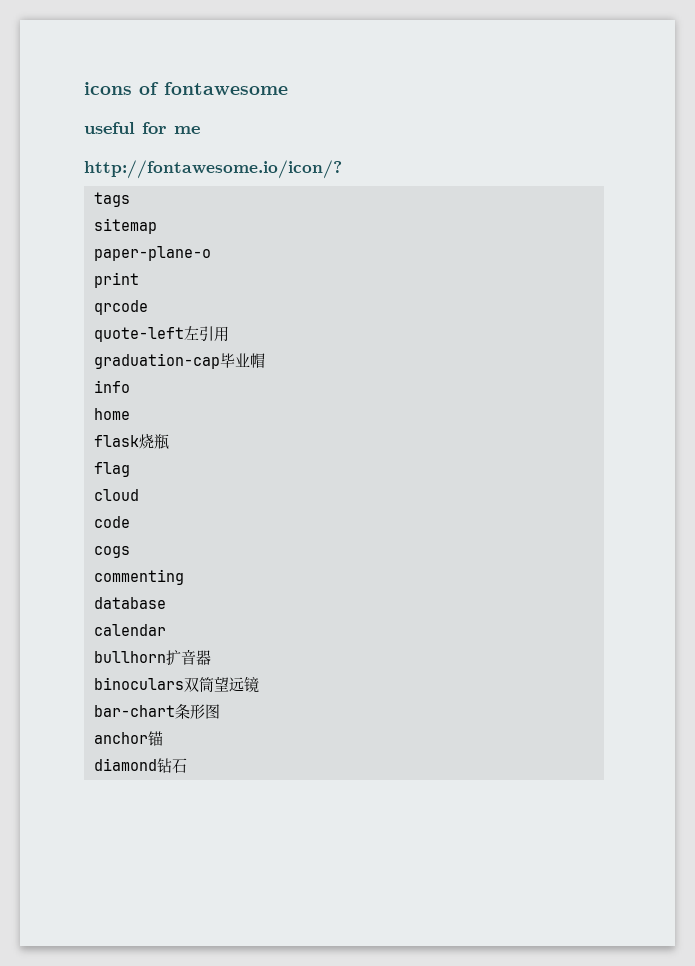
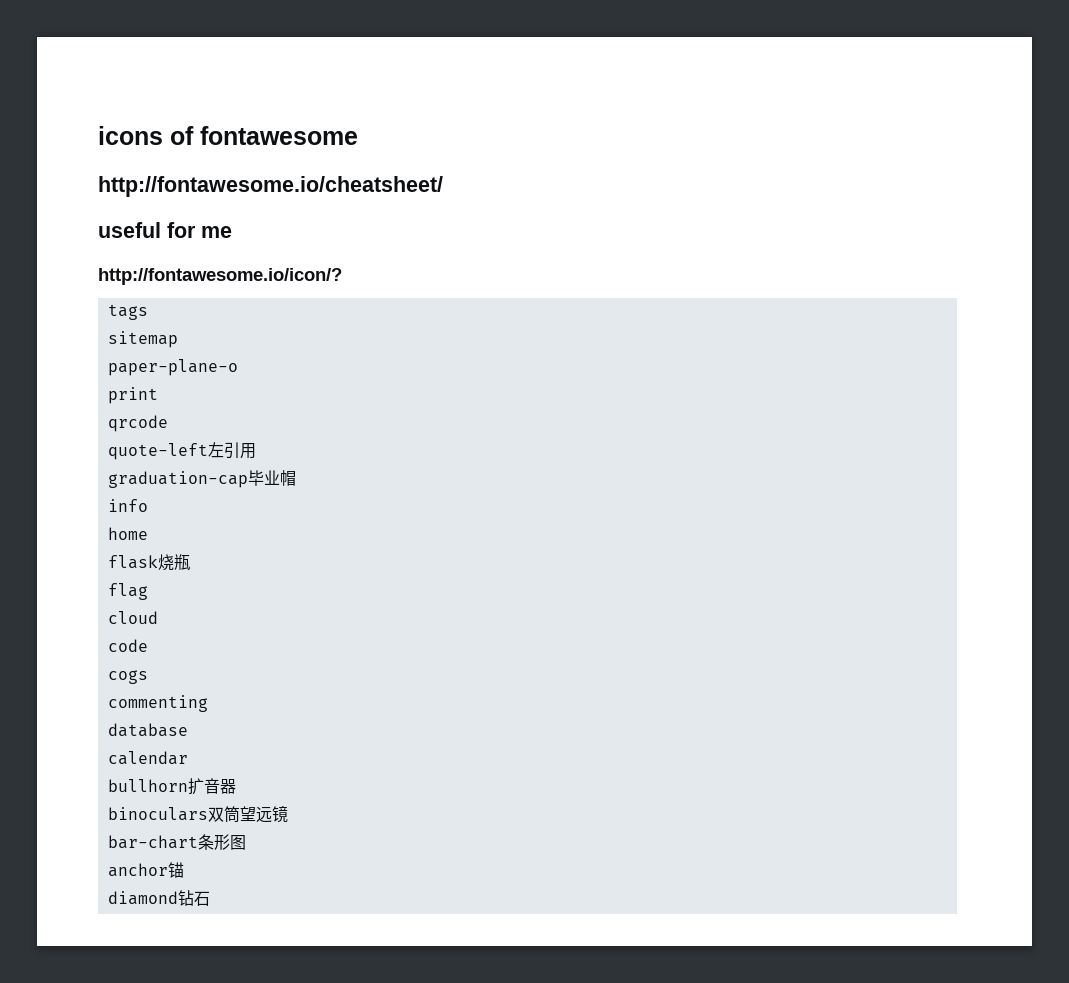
(288, 88) none -> [98,176,443,197] // http://fontawesome.io/cheatsheet/

